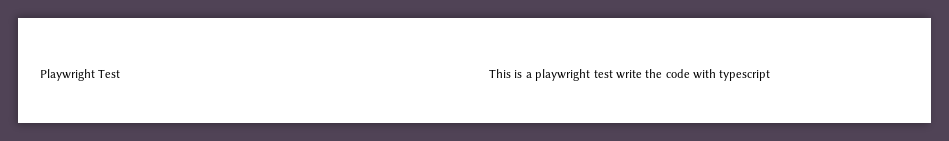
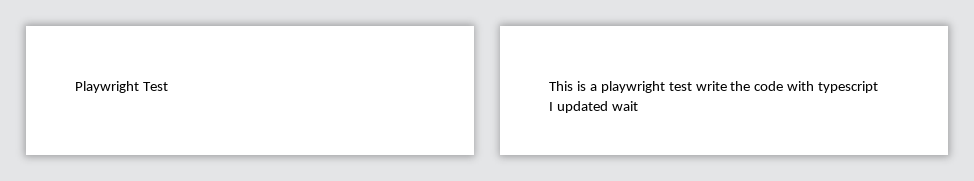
(771, 75) none -> [549,101,638,113] I updated wait

